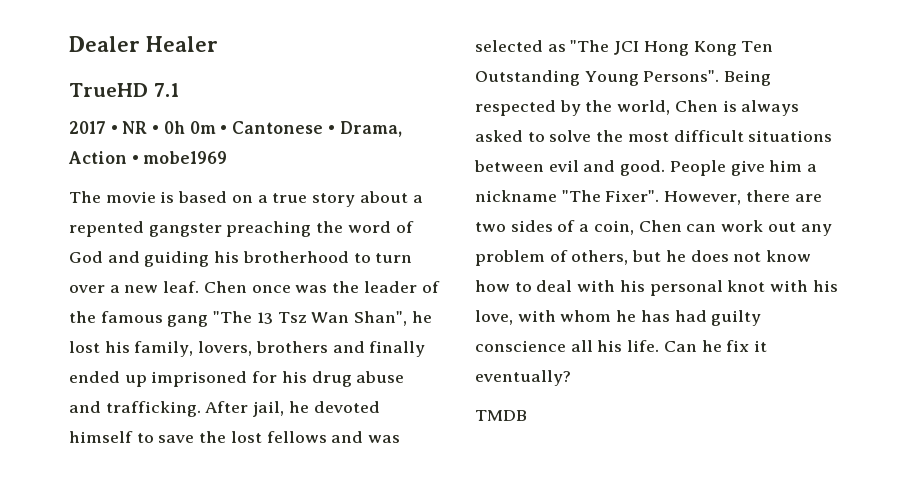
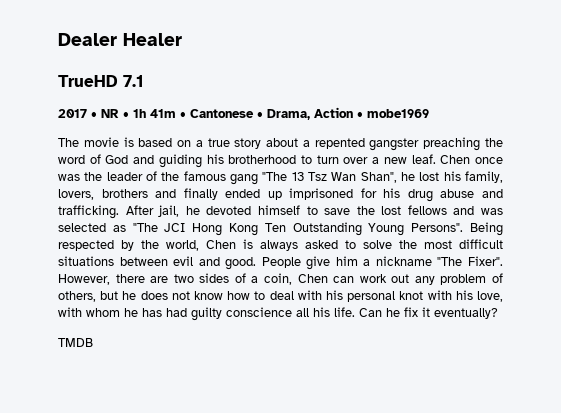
[163,121,216,134] 0h 0m -> [133,109,176,118] 1h 41m

